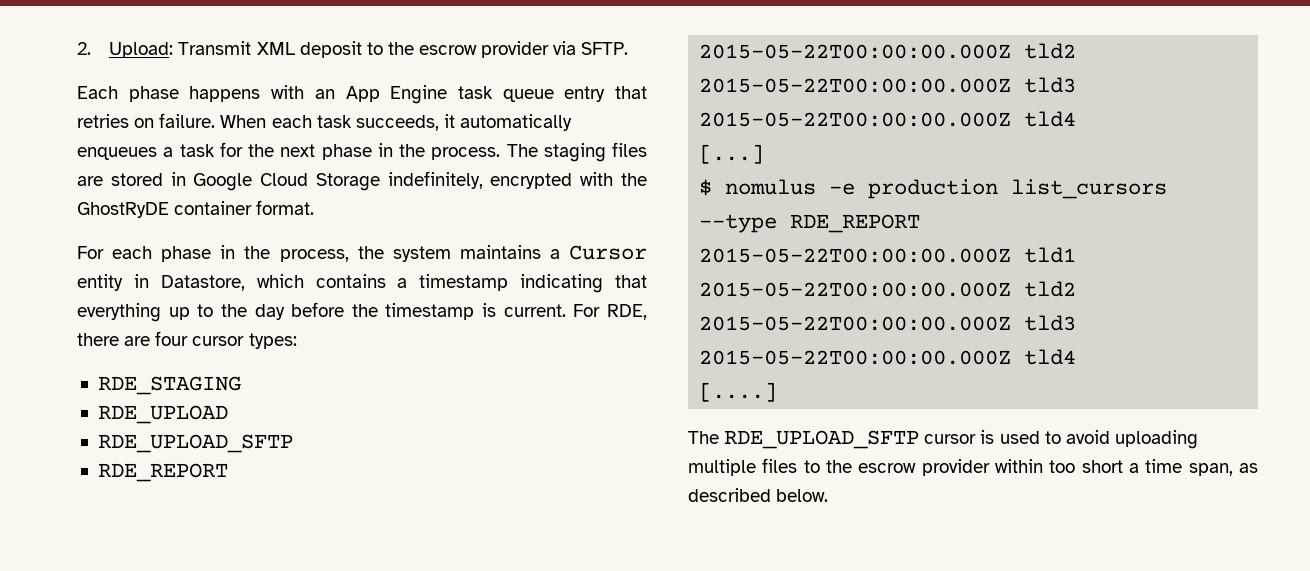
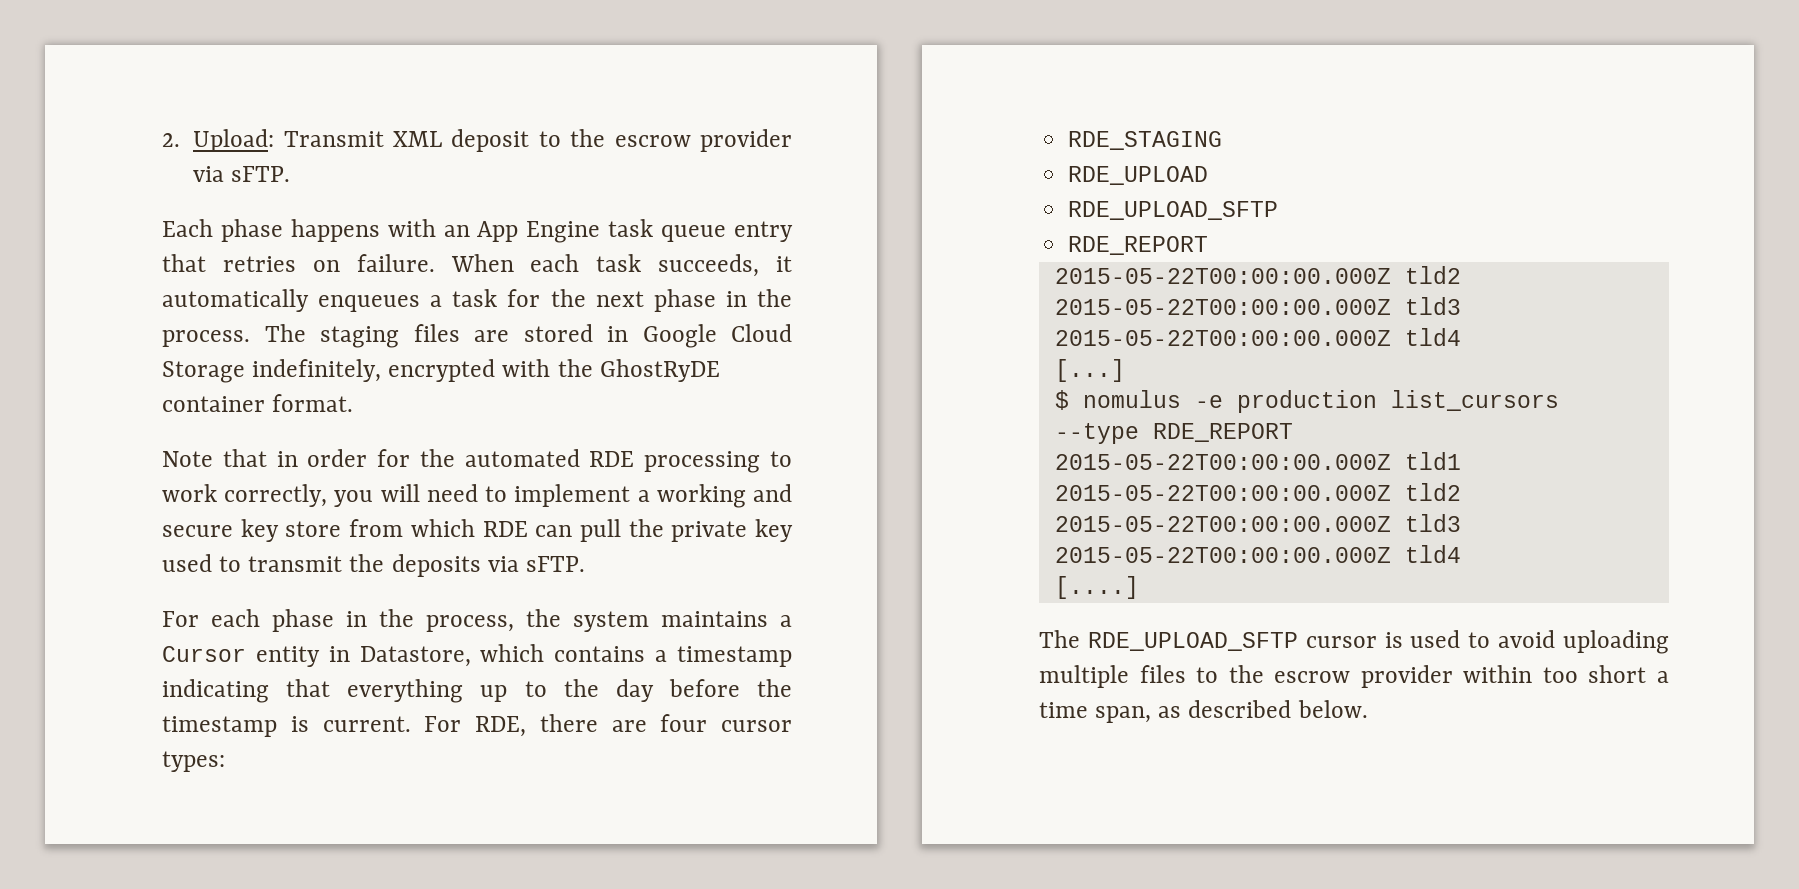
[581,42,629,55] SFTP. -> [231,166,291,182] sFTP.
(315, 207) none -> [162,449,792,473] [162,484,792,508] [162,519,793,542] [162,554,585,577] // Note that in order for the automated RDE processing to work correctly, you will need to implement a working and secure key store from which RDE can pull the private key used to transmit the deposits via sFTP.

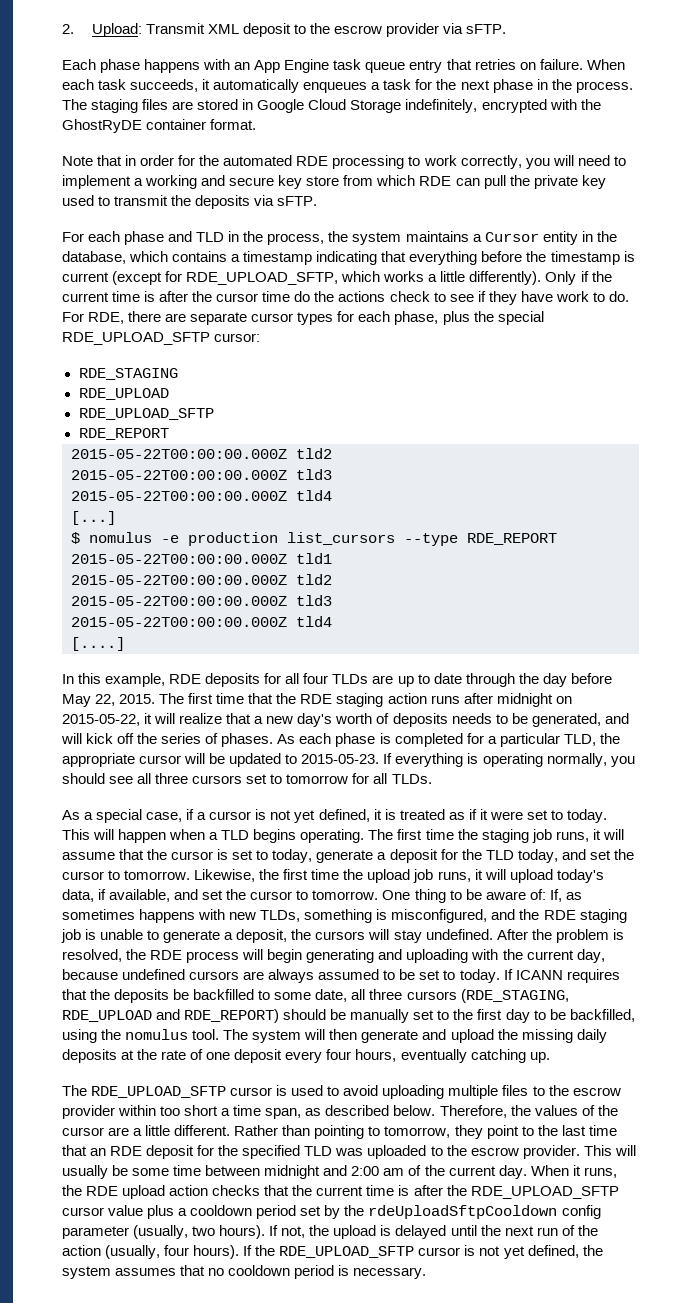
(334, 620) none -> [168,231,225,242] and TLD
[359,646,471,667] Datastore, -> [596,231,617,242] [62,251,126,264] the database,
[480,679,792,702] [162,714,792,737] [162,751,225,772] up to the day before the timestamp is current. For RDE, there are four cursor types: -> [481,251,635,265] [62,271,612,285] [62,291,629,305] [62,311,544,325] [62,332,261,345] before the timestamp is current (except for RDE_UPLOAD_SFTP, which works a little differently). Only if the current time is after the cursor time do the actions check to see if they have work to do. For RDE, there are separate cursor types for each phase, plus the special RDE_UPLOAD_SFTP cursor:
(1139, 587) none -> [62,673,612,687] [62,693,572,707] [62,713,629,727] [61,733,620,747] [62,753,635,767] [62,773,432,784] [62,809,608,823] [62,829,624,843] [62,849,634,863] [62,869,604,883] [62,889,582,903] [62,909,627,923] [61,929,624,943] [62,949,605,963] [62,969,620,983] [62,989,569,1003] [62,1009,635,1023] [62,1029,607,1043] [62,1049,550,1063] // In this example, RDE deposits for all four TLDs are up to date through the day before May 22, 2015. The first time that the RDE staging action runs after midnight on 2015-05-22, it will realize that a new day's worth of deposits needs to be generated, and will kick off the series of phases. As each phase is completed for a particular TLD, the appropriate cursor will be updated to 2015-05-23. If everything is operating normally, you should see all three cursors set to tomorrow for all TLDs. // As a special case, if a cursor is not yet defined, it is treated as if it were set to today. This will happen when a TLD begins operating. The first time the staging job runs, it will assume that the cursor is set to today, generate a deposit for the TLD today, and set the cursor to tomorrow. Likewise, the first time the upload job runs, it will upload today's data, if available, and set the cursor to tomorrow. One thing to be aware of: If, as sometimes happens with new TLDs, something is misconfigured, and the RDE staging job is unable to generate a deposit, the cursors will stay undefined. After the problem is resolved, the RDE process will begin generating and uploading with the current day, because undefined cursors are always assumed to be set to today. If ICANN requires that the deposits be backfilled to some date, all three cursors (RDE_STAGING, RDE_UPLOAD and RDE_REPORT) should be manually set to the first day to be backfilled, using the nomulus tool. The system will then generate and upload the missing daily deposits at the rate of one deposit every four hours, eventually catching up.
(1368, 709) none -> [439,1105,618,1118] [62,1125,617,1139] [62,1145,636,1159] [62,1165,617,1179] [62,1185,619,1199] [62,1205,601,1219] [62,1225,598,1239] [62,1245,603,1259] [62,1265,427,1279] Therefore, the values of the cursor are a little different. Rather than pointing to tomorrow, they point to the last time that an RDE deposit for the specified TLD was uploaded to the escrow provider. This will usually be some time between midnight and 2:00 am of the current day. When it runs, the RDE upload action checks that the current time is after the RDE_UPLOAD_SFTP cursor value plus a cooldown period set by the rdeUploadSftpCooldown config parameter (usually, two hours). If not, the upload is delayed until the next run of the action (usually, four hours). If the RDE_UPLOAD_SFTP cursor is not yet defined, the system assumes that no cooldown period is necessary.

